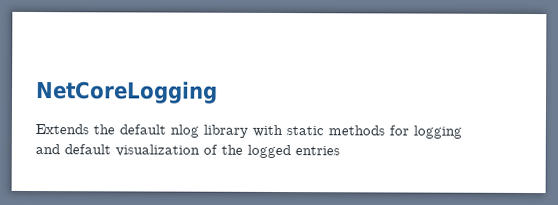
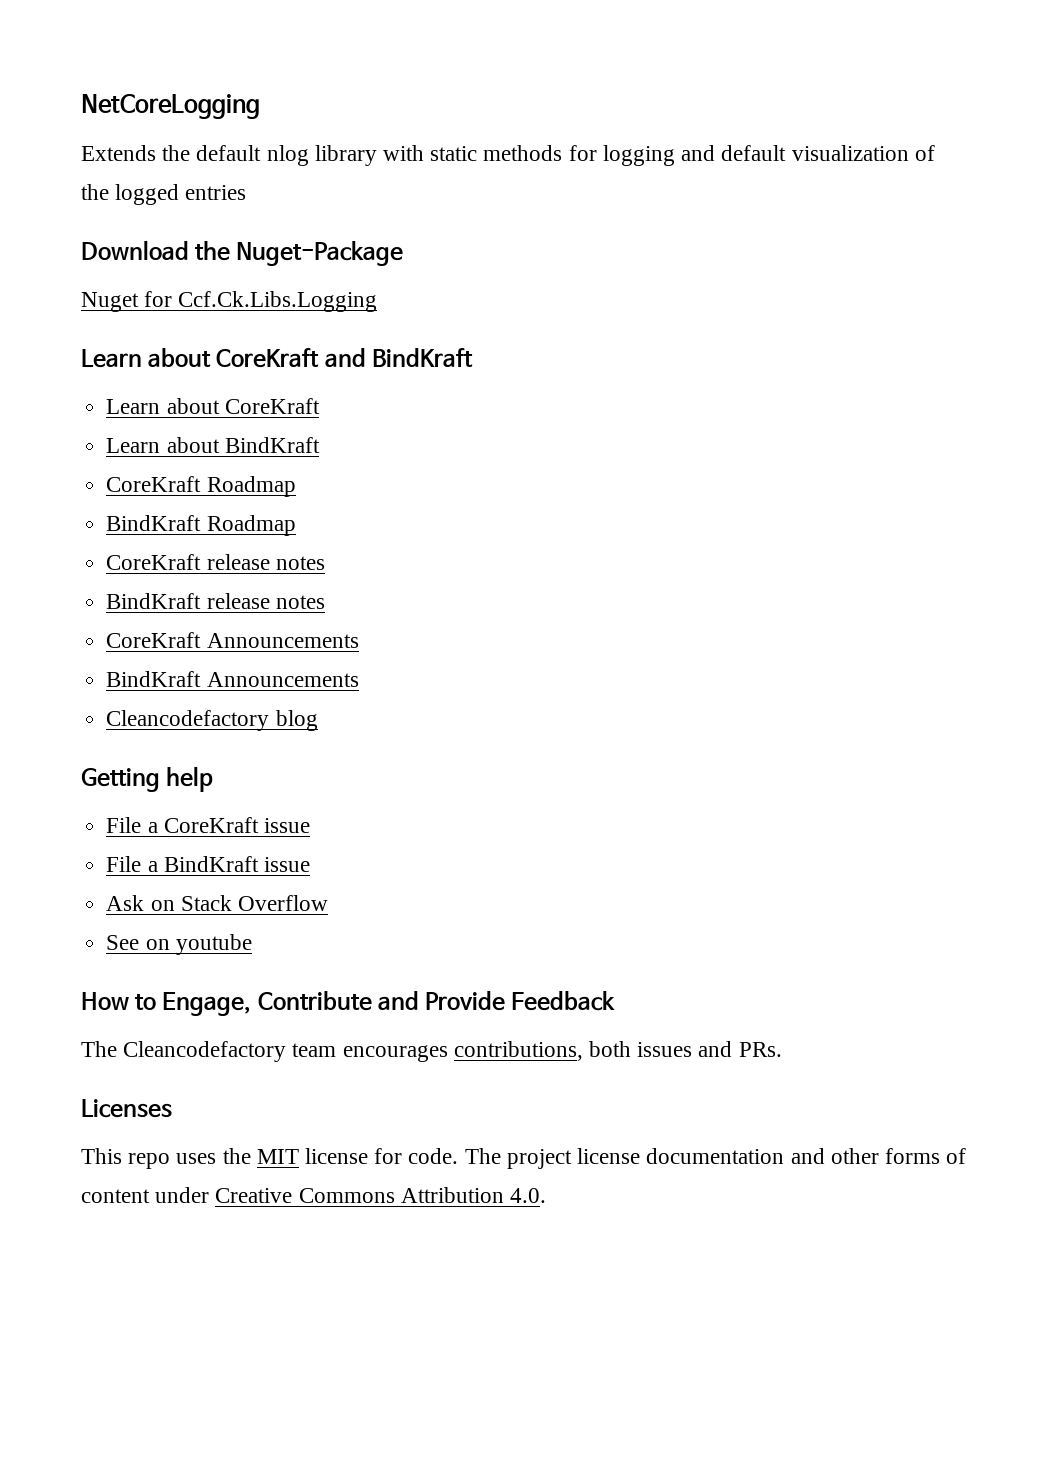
(340, 151) none -> [81,240,404,266] [81,291,378,312] [81,348,473,368] [106,398,320,414] [106,437,320,453] [106,476,296,497] [106,515,296,536] [106,554,325,570] [106,593,325,609] [106,632,359,648] [106,671,359,687] [106,710,318,731] [81,766,214,792] [106,817,310,833] [106,856,310,872] [106,895,328,911] [106,934,252,955] [81,991,616,1016] [81,1041,782,1062] [81,1099,172,1118] [81,1148,967,1169] [81,1187,547,1203] // Download the Nuget-Package // Nuget for Ccf.Ck.Libs.Logging // Learn about CoreKraft and BindKraft // Learn about CoreKraft // Learn about BindKraft // CoreKraft Roadmap // BindKraft Roadmap // CoreKraft release notes // BindKraft release notes // CoreKraft Announcements // BindKraft Announcements // Cleancodefactory blog // Getting help // File a CoreKraft issue // File a BindKraft issue // Ask on Stack Overflow // See on youtube // How to Engage, Contribute and Provide Feedback // The Cleancodefactory team encourages contributions, both issues and PRs. // Licenses // This repo uses the MIT license for code. The project license documentation and other forms of content under Creative Commons Attribution 4.0.

